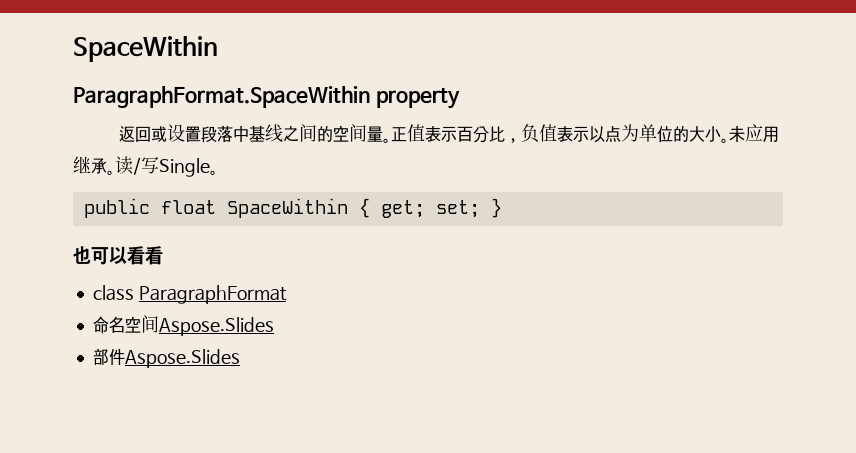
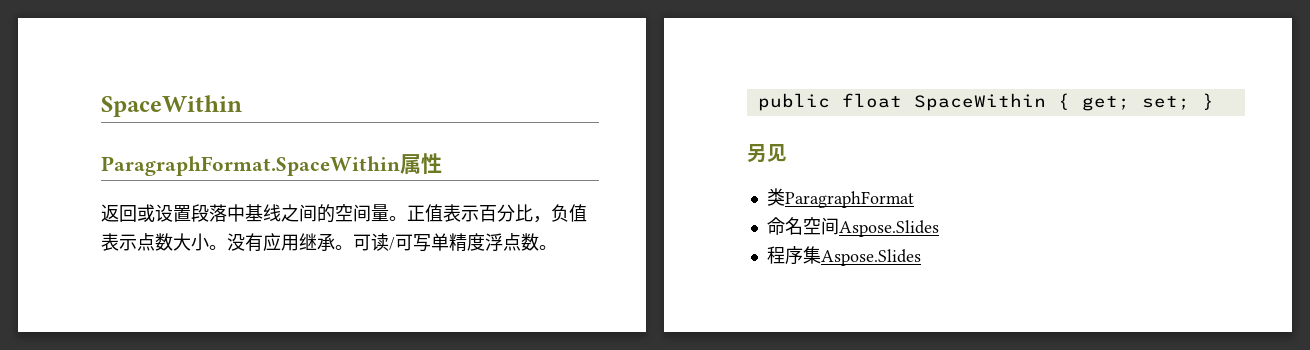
[375,88,460,109] property -> [400,153,442,174] 属性
[588,124,779,143] [73,156,210,177] 以点为单位的大小。未应用继承。读/写Single -> [137,233,539,252] 点数大小。没有应用继承。可读/可写单精度浮点数
[73,246,163,265] [92,285,134,301] 也可以看看 // class -> [747,144,787,163] [766,188,785,206] 另见 // 类
[92,348,125,365] 部件 -> [766,246,821,265] 程序集

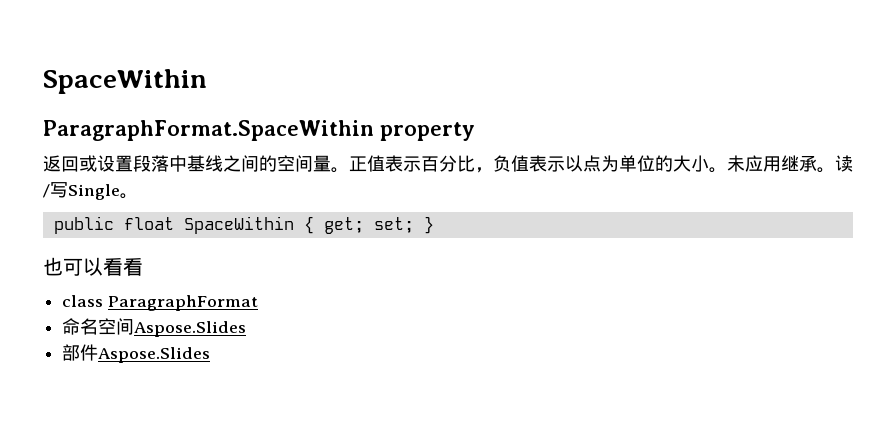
[400,153,442,174] 属性 -> [379,122,475,141] property
[137,233,539,252] 点数大小。没有应用继承。可读/可写单精度浮点数 -> [565,155,853,173] [43,182,120,200] 以点为单位的大小。未应用继承。读/写Single
[747,144,787,163] [766,188,785,206] 另见 // 类 -> [43,257,143,276] [62,295,104,307] 也可以看看 // class
[766,246,821,265] 程序集 -> [62,344,99,361] 部件

